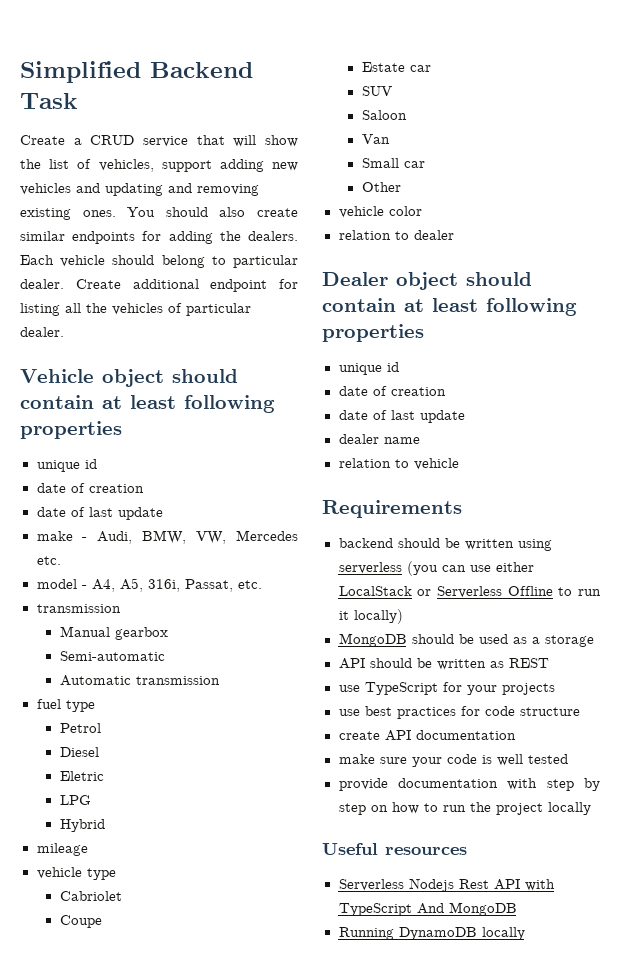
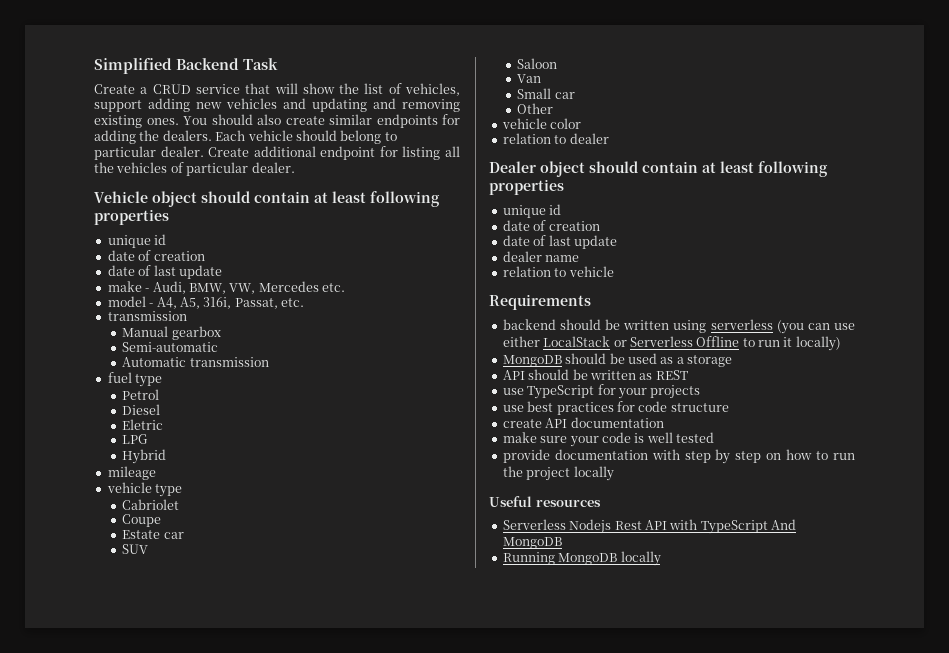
[398,927,477,940] DynamoDB -> [558,553,618,565] MongoDB

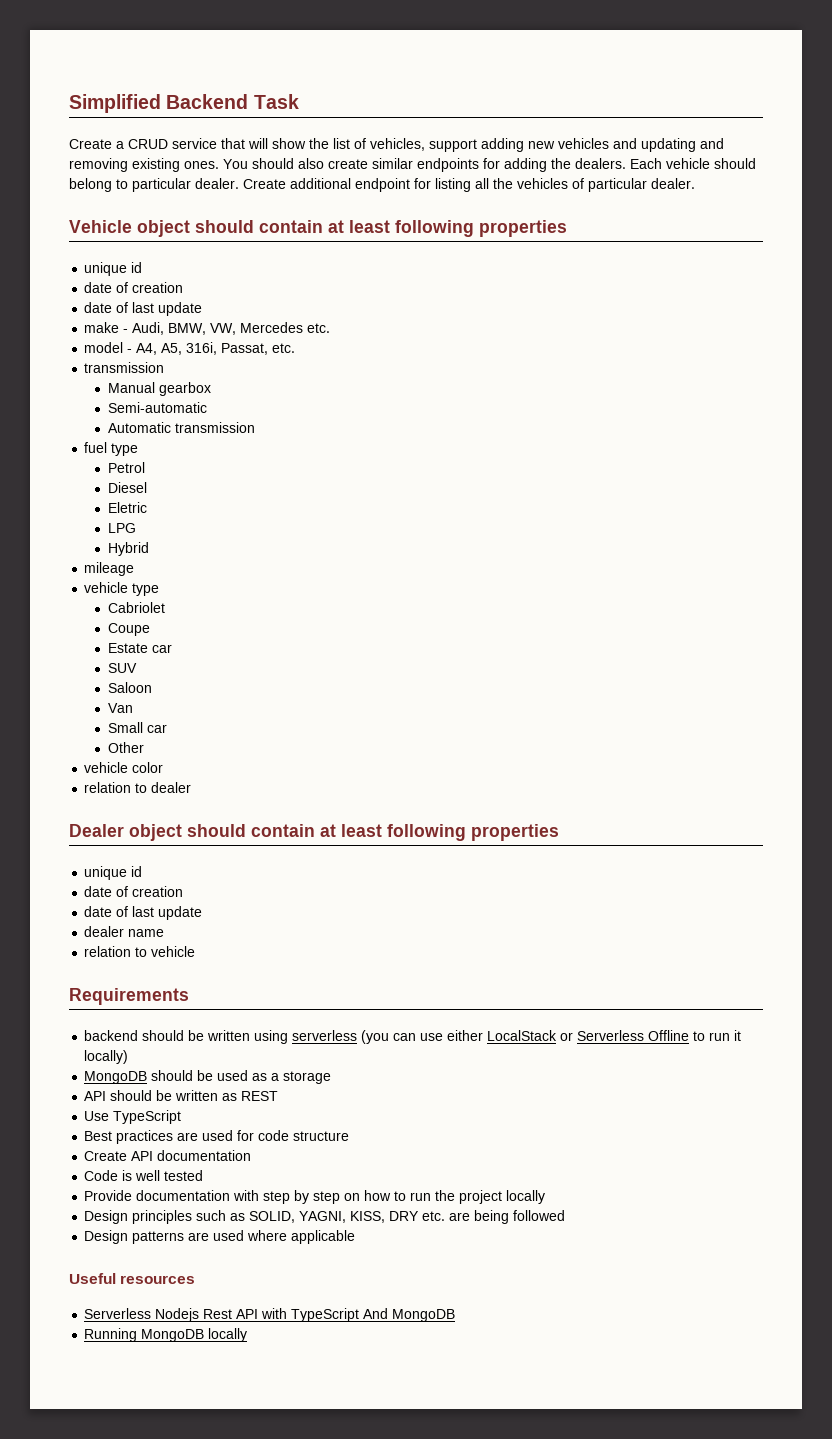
[502,384,701,399] [502,401,614,415] use TypeScript for your projects // use best practices -> [84,1110,182,1124] [84,1130,234,1144] Use TypeScript // Best practices are used
[502,419,542,428] create -> [84,1151,128,1161] Create
[502,432,631,447] make sure your code -> [84,1170,119,1181] Code
[502,449,550,463] provide -> [84,1190,133,1201] Provide
(614, 473) none -> [84,1210,566,1224] [84,1230,356,1244] // Design principles such as SOLID, YAGNI, KISS, DRY etc. are being followed // Design patterns are used where applicable

